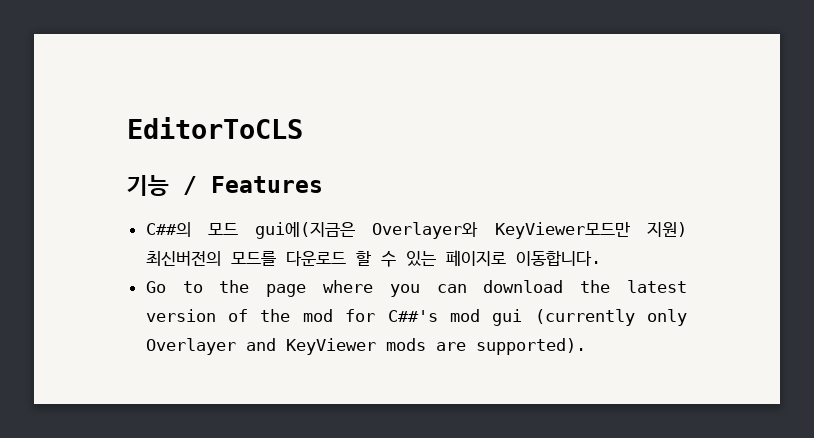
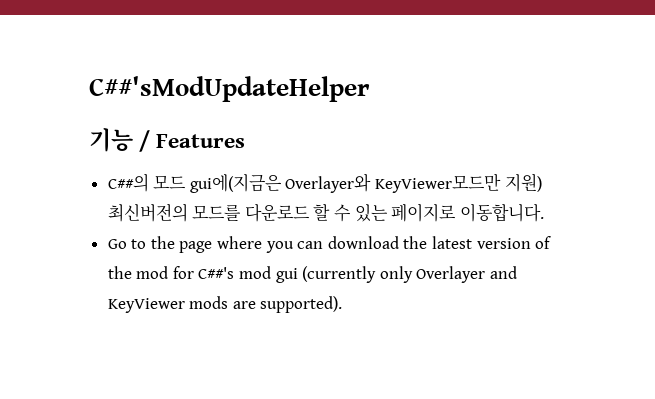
[127,117,303,139] EditorToCLS -> [89,76,370,102] C##'sModUpdateHelper

